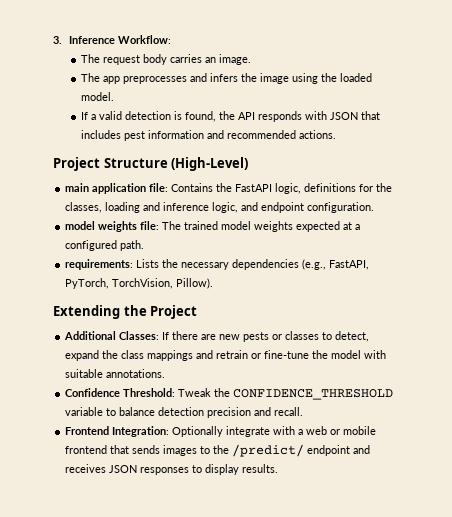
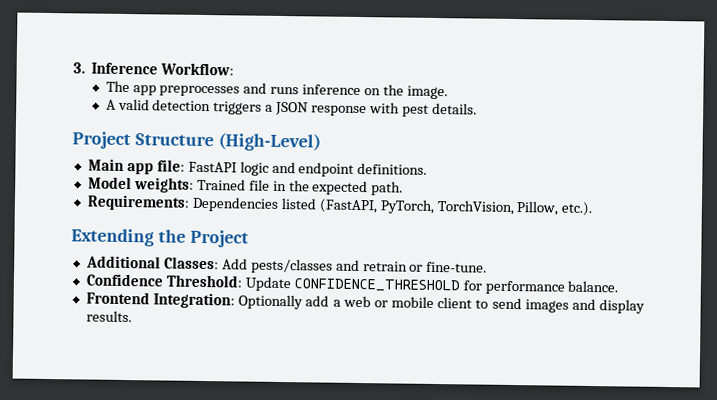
[102,54,251,65] [80,73,372,84] [80,92,114,101] [80,111,380,122] [80,130,336,141] [53,157,249,171] [65,183,393,194] [65,202,375,213] [65,221,361,232] [65,240,145,251] [65,259,370,270] [65,278,214,289] request body carries an image. // The app preprocesses and infers the image using the loaded model. // If a valid detection is found, the API responds with JSON that includes pest information and recommended actions. // Project Structure (High-Level) // main application file: Contains the FastAPI logic, definitions for the classes, loading and inference logic, and endpoint configuration. // model weights file: The trained model weights expected at a configured path. // requirements: Lists the necessary dependencies (e.g., FastAPI, PyTorch, TorchVision, Pillow). -> [132,82,448,100] [105,98,477,117] [72,131,321,152] [87,158,428,177] [87,176,404,196] [86,194,593,217] app preprocesses and runs inference on the image. // A valid detection triggers a JSON response with pest details. // Project Structure (High-Level) // Main app file: FastAPI logic and endpoint definitions. // Model weights: Trained file in the expected path. // Requirements: Dependencies listed (FastAPI, PyTorch, TorchVision, Pillow, etc.).
[162,331,370,342] [65,350,387,361] [65,369,166,378] [65,388,394,400] [65,407,304,418] If there are new pests or classes to detect, expand the class mappings and retrain or fine-tune the model with suitable annotations. // Confidence Threshold: Tweak the CONFIDENCE_THRESHOLD variable to balance detection precision and recall. -> [221,258,488,274] [85,273,619,295] Add pests/classes and retrain or fine-tune. // Confidence Threshold: Update CONFIDENCE_THRESHOLD for performance balance.
[226,426,296,437] integrate with -> [305,295,330,307] add
[65,444,371,457] [65,464,203,475] frontend that sends images to the /predict/ endpoint and receives JSON responses to -> [437,297,596,313] client to send images and

